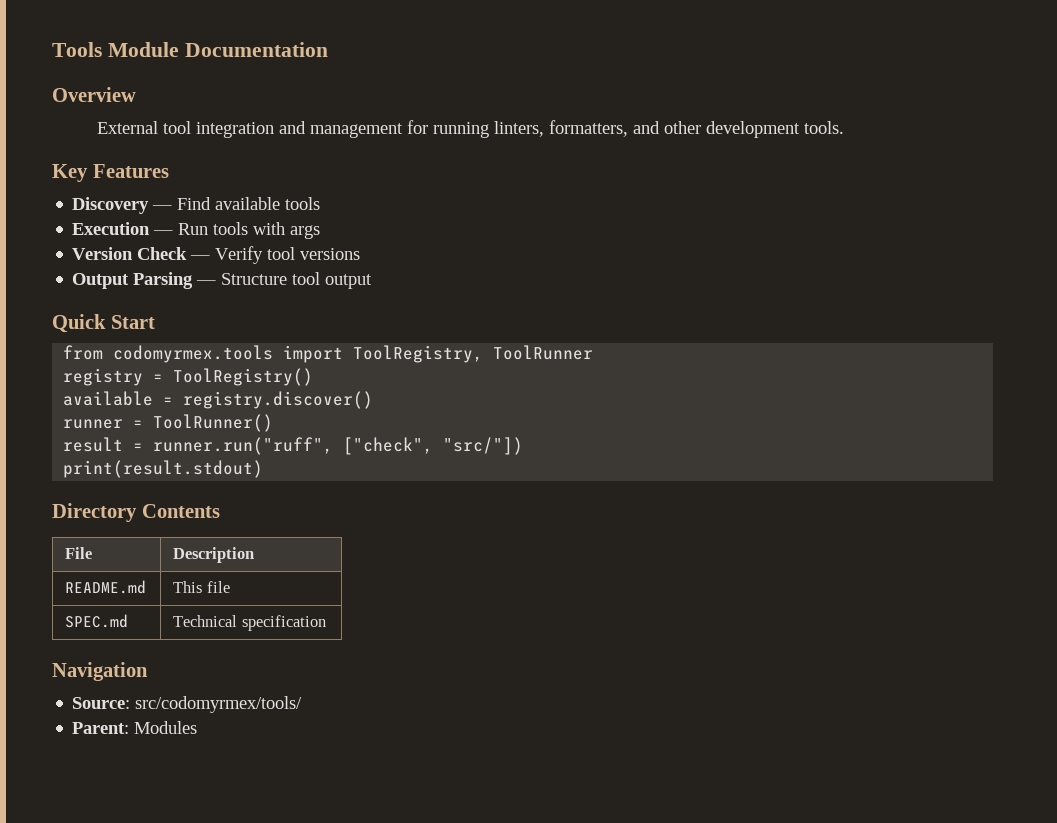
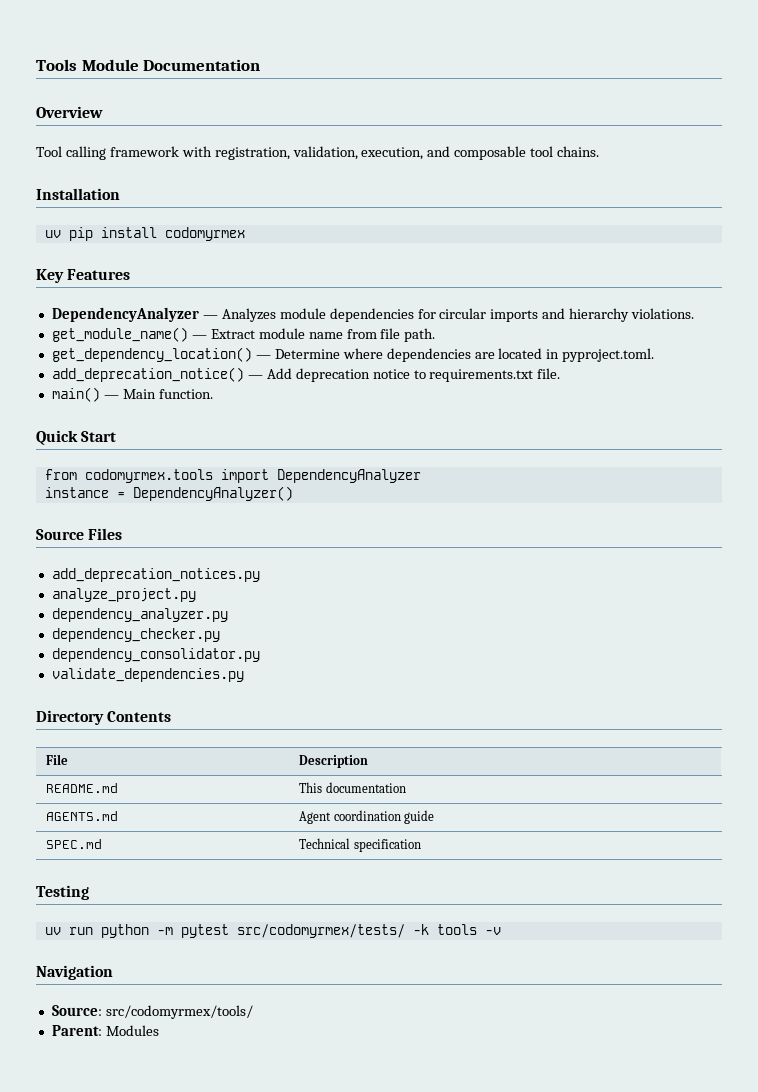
[97,120,845,138] [52,164,169,182] [72,197,321,214] [72,222,321,239] [72,246,361,264] [72,272,373,289] External tool integration and management for running linters, formatters, and other development tools. // Key Features // Discovery — Find available tools // Execution — Run tools with args // Version Check — Verify tool versions // Output Parsing — Structure tool output -> [36,146,600,160] [36,188,120,200] [44,227,245,241] [36,269,131,283] [51,307,695,322] [51,327,436,342] [51,347,655,362] [51,367,561,382] [51,387,213,402] Tool calling framework with registration, validation, execution, and composable tool chains. // Installation // uv pip install codomyrmex // Key Features // DependencyAnalyzer — Analyzes module dependencies for circular imports and hierarchy violations. // get_module_name() — Extract module name from file path. // get_dependency_location() — Determine where dependencies are located in pyproject.toml. // add_deprecation_notice() — Add deprecation notice to requirements.txt file. // main() — Main function.
[353,345,594,363] [63,368,314,386] [63,391,374,409] [63,414,274,432] [63,437,524,455] [63,460,264,478] ToolRegistry, ToolRunner // registry = ToolRegistry() // available = registry.discover() // runner = ToolRunner() // result = runner.run("ruff", ["check", "src/"]) // print(result.stdout) -> [276,469,421,483] [44,486,293,501] [36,528,123,540] [51,568,260,582] [51,588,196,602] [51,608,228,622] [51,628,220,642] [51,648,260,662] [51,668,244,682] DependencyAnalyzer // instance = DependencyAnalyzer() // Source Files // add_deprecation_notices.py // analyze_project.py // dependency_analyzer.py // dependency_checker.py // dependency_consolidator.py // validate_dependencies.py
[206,581,230,593] [65,614,129,628] [173,615,326,631] file // SPEC.md | Technical specification -> [325,782,406,793] [46,811,119,821] [299,810,435,824] [46,839,103,849] [299,838,421,852] [36,885,89,900] [44,924,501,938] documentation // AGENTS.md | Agent coordination guide // SPEC.md | Technical specification // Testing // uv run python -m pytest src/codomyrmex/tests/ -k tools -v

